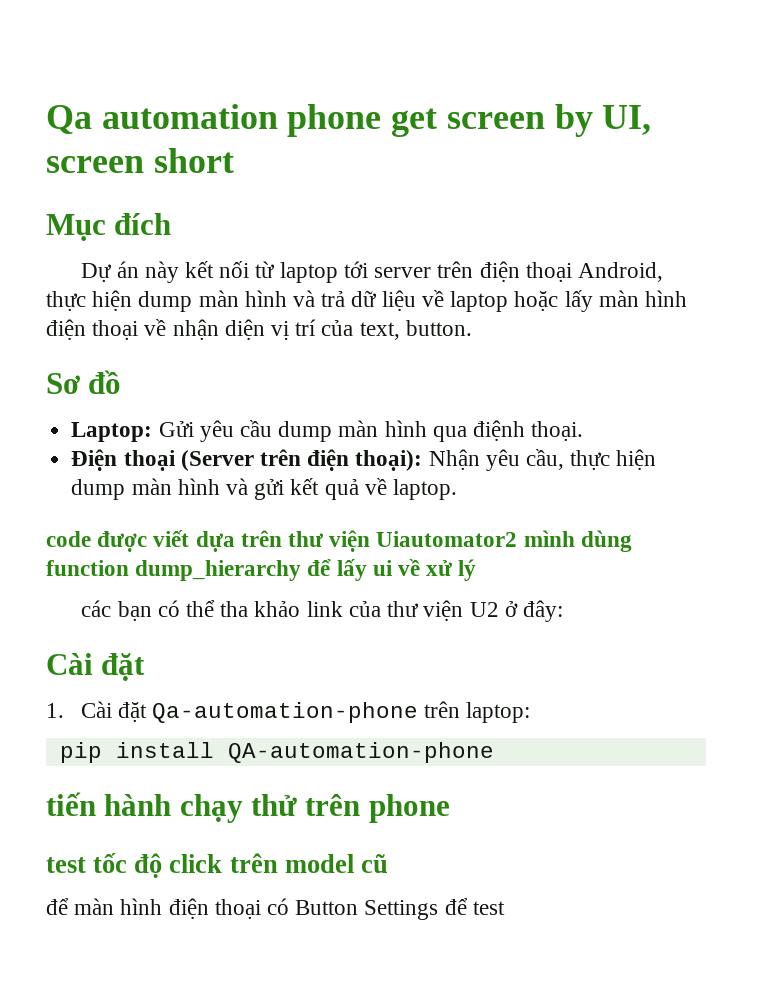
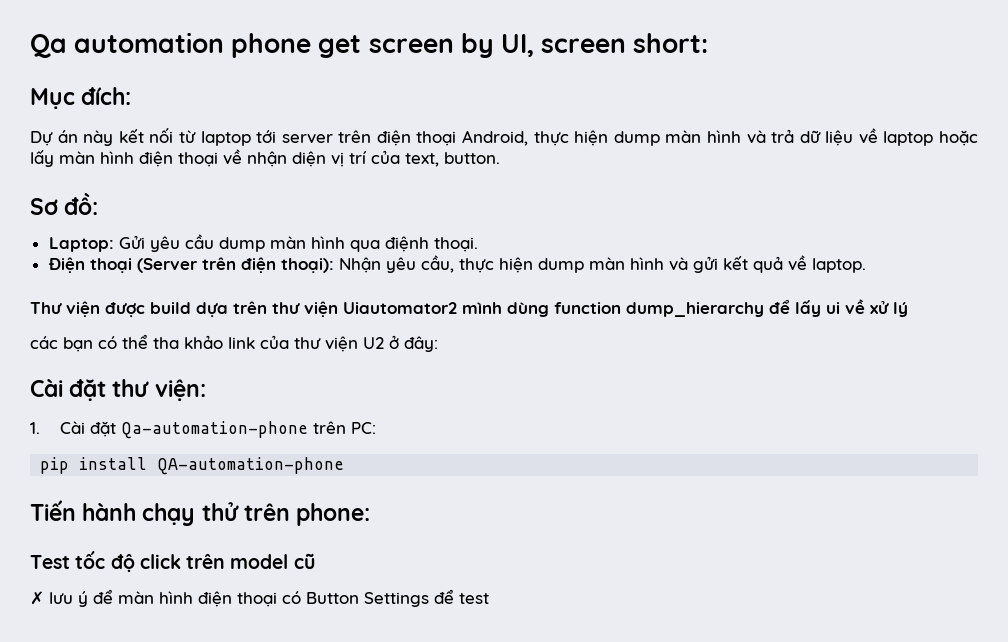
[153,148,234,173] short -> [633,33,709,53] short:
[114,213,172,235] đích -> [81,87,132,105] đích:
[88,370,122,394] đồ -> [64,193,99,215] đồ:
[46,530,190,552] code được viết -> [30,301,191,317] Thư viện được build
(146, 667) none -> [112,379,206,401] thư viện:
[466,702,531,723] laptop: -> [351,422,377,434] PC:
[46,792,96,816] tiến -> [30,500,76,521] Tiến
[368,794,450,823] [46,857,86,873] phone // test -> [296,503,371,526] [30,555,70,569] phone: // Test
(388, 863) none -> [30,591,88,607] ✗ lưu ý

